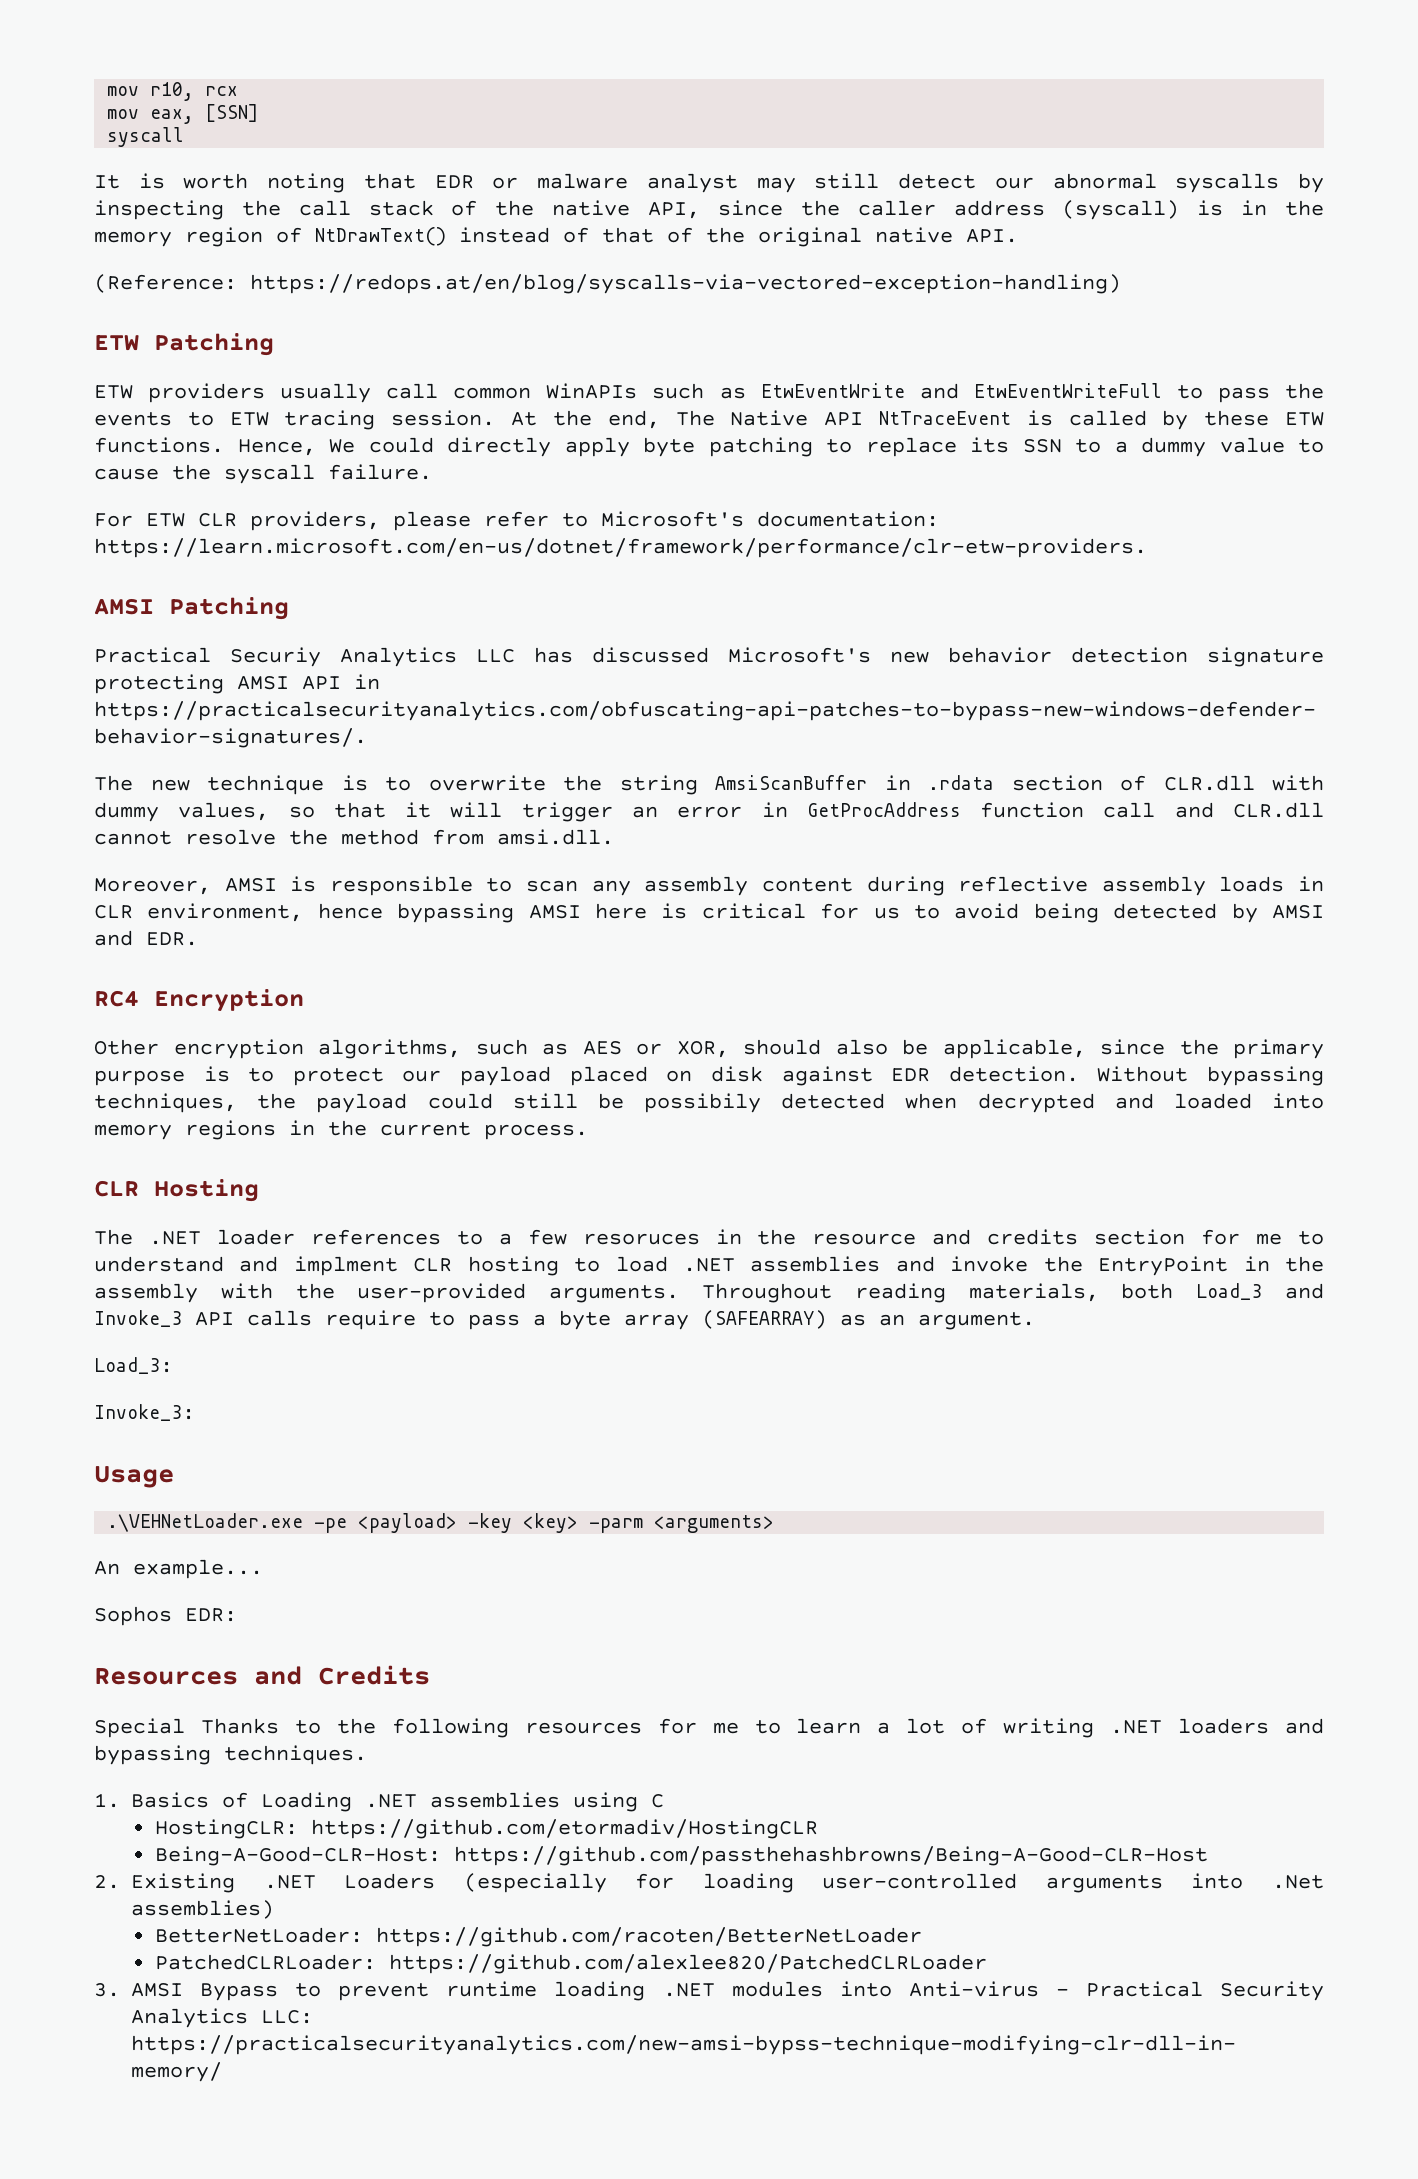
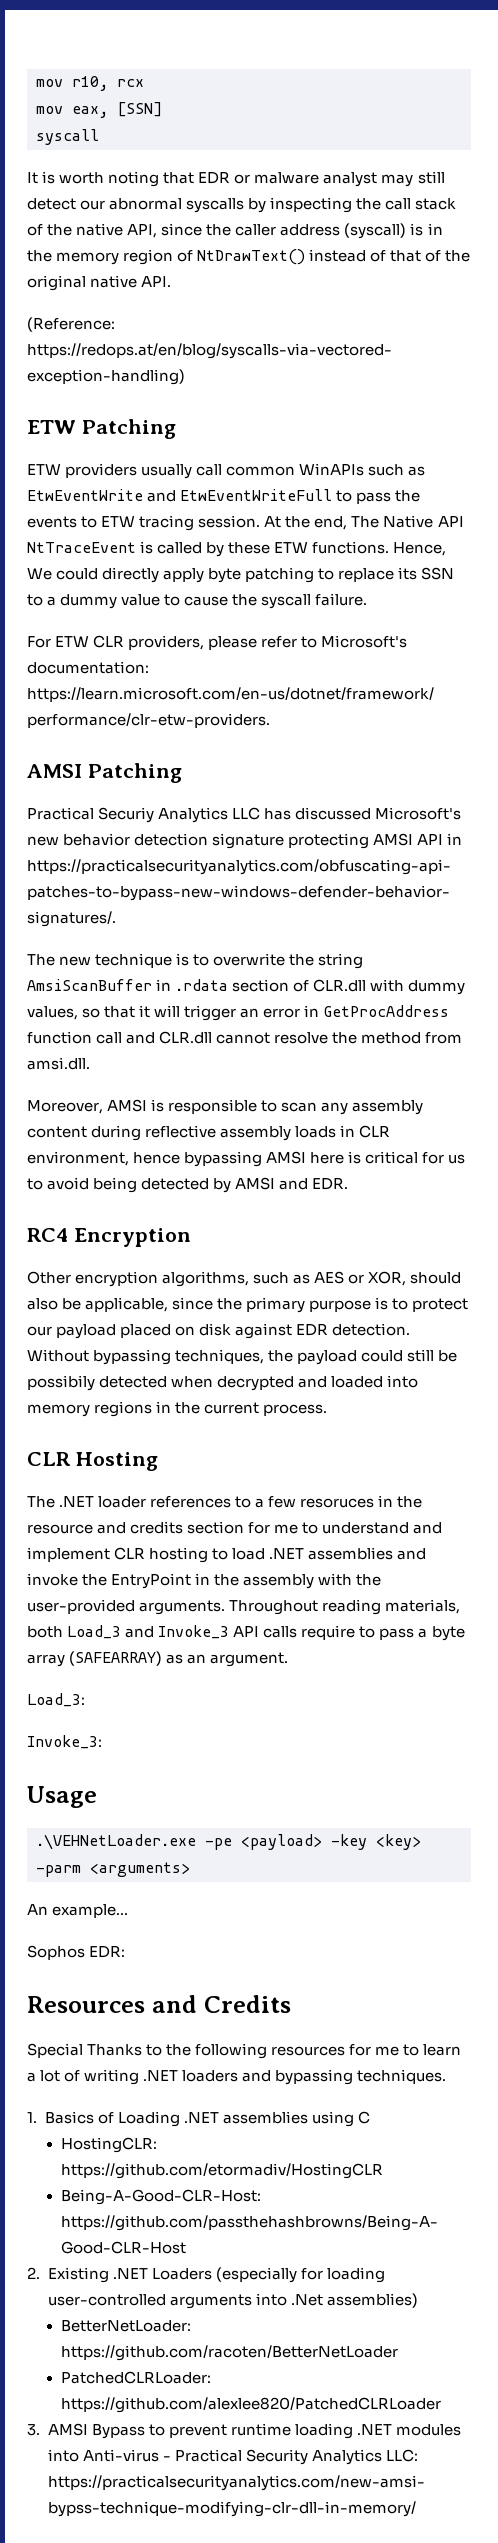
[293,1256,398,1276] implment -> [27,1547,110,1562] implement

